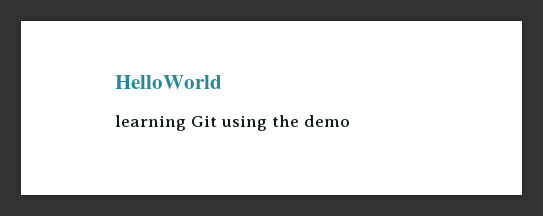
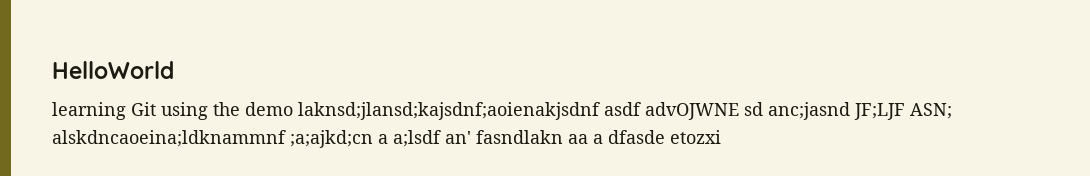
(350, 121) none -> [298,102,952,120] [52,130,721,148] laknsd;jlansd;kajsdnf;aoienakjsdnf asdf advOJWNE sd anc;jasnd JF;LJF ASN; alskdncaoeina;ldknammnf ;a;ajkd;cn a a;lsdf an' fasndlakn aa a dfasde etozxi

